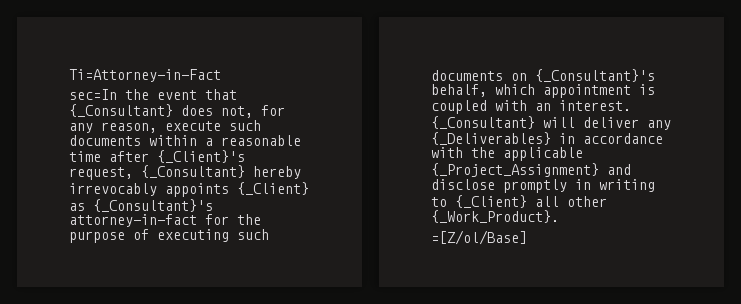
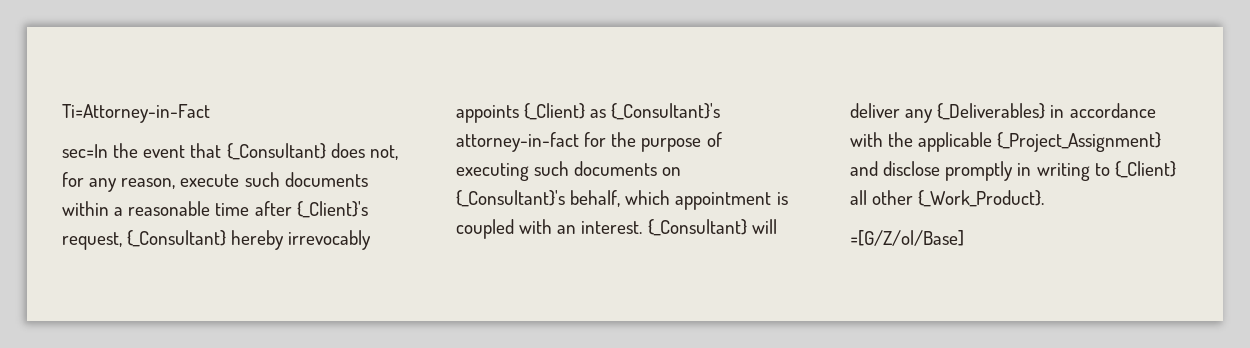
[431,230,527,245] =[Z/ol/Base] -> [850,230,964,246] =[G/Z/ol/Base]

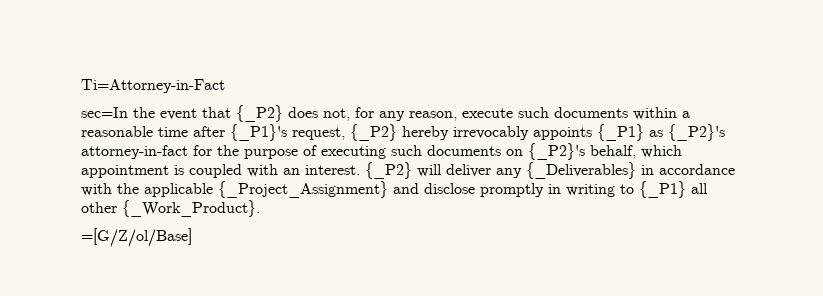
[226,143,326,160] {_Consultant} -> [236,105,283,122] {_P2}
[296,201,368,218] [62,230,372,250] [456,103,721,123] {_Client}'s request, {_Consultant} hereby irrevocably appoints {_Client} as {_Consultant}'s -> [230,124,725,141] {_P1}'s request, {_P2} hereby irrevocably appoints {_P1} as {_P2}'s
[456,190,565,207] {_Consultant}'s -> [528,143,585,160] {_P2}'s
[647,219,747,236] {_Consultant} -> [365,162,412,179] {_P2}
[1114,161,1176,178] {_Client} -> [639,181,686,198] {_P1}

